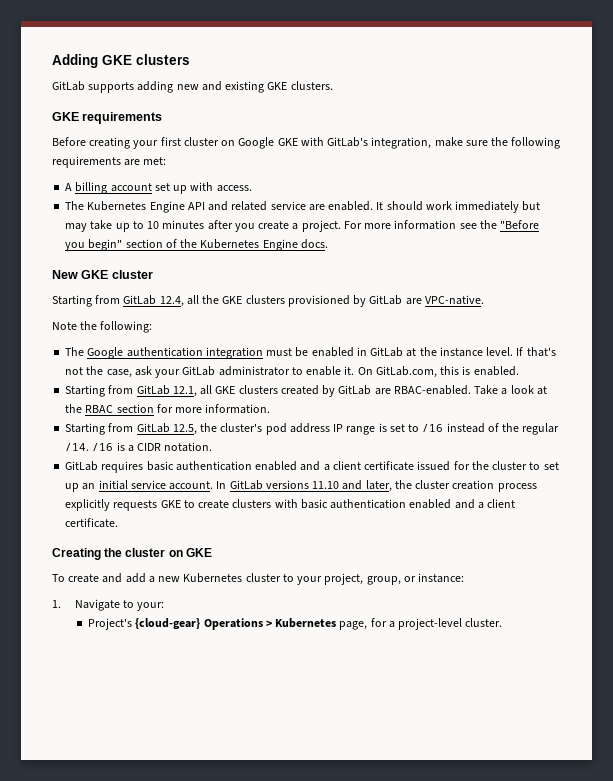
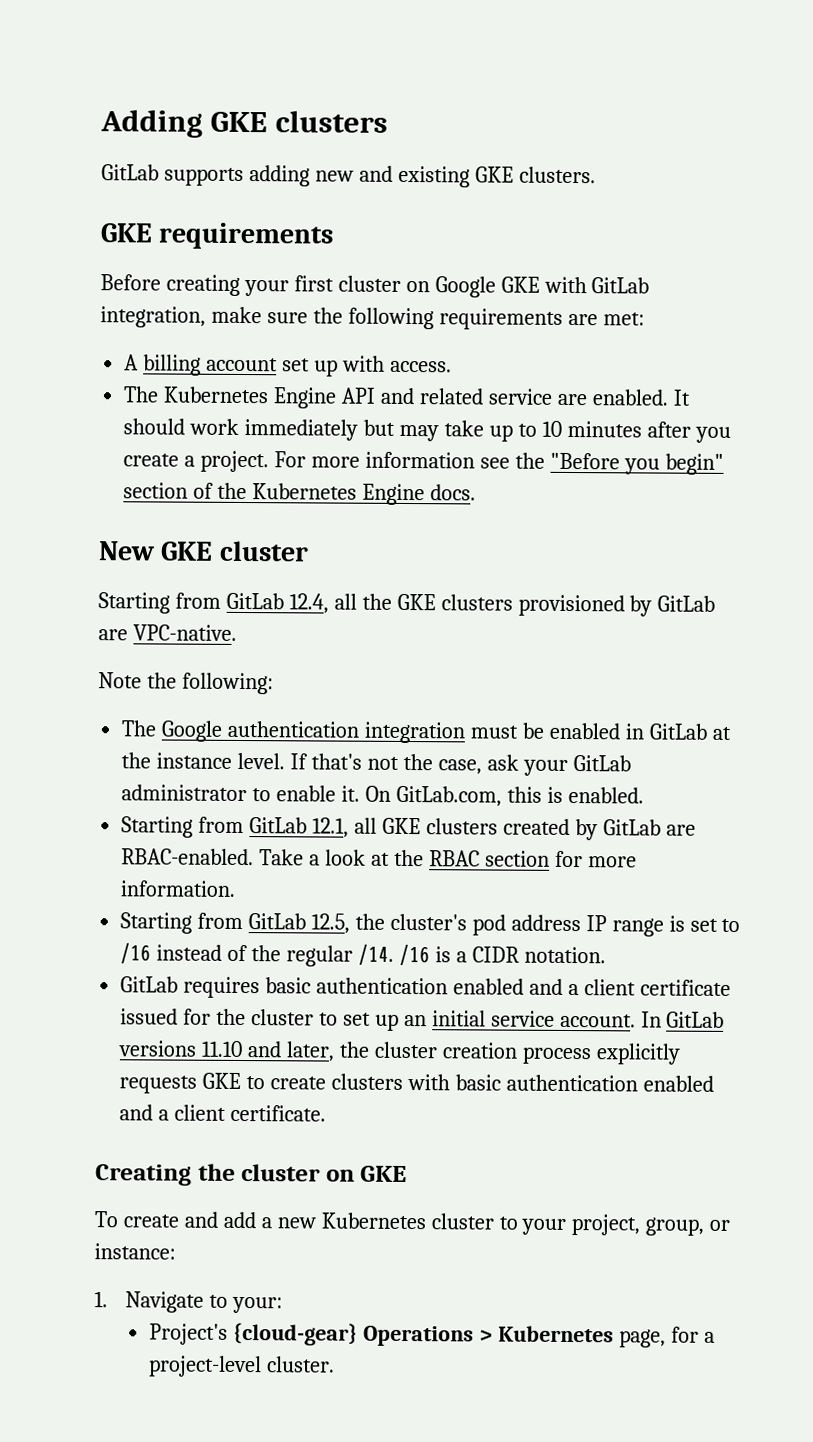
[327,137,369,147] GitLab's -> [591,277,650,294] GitLab

